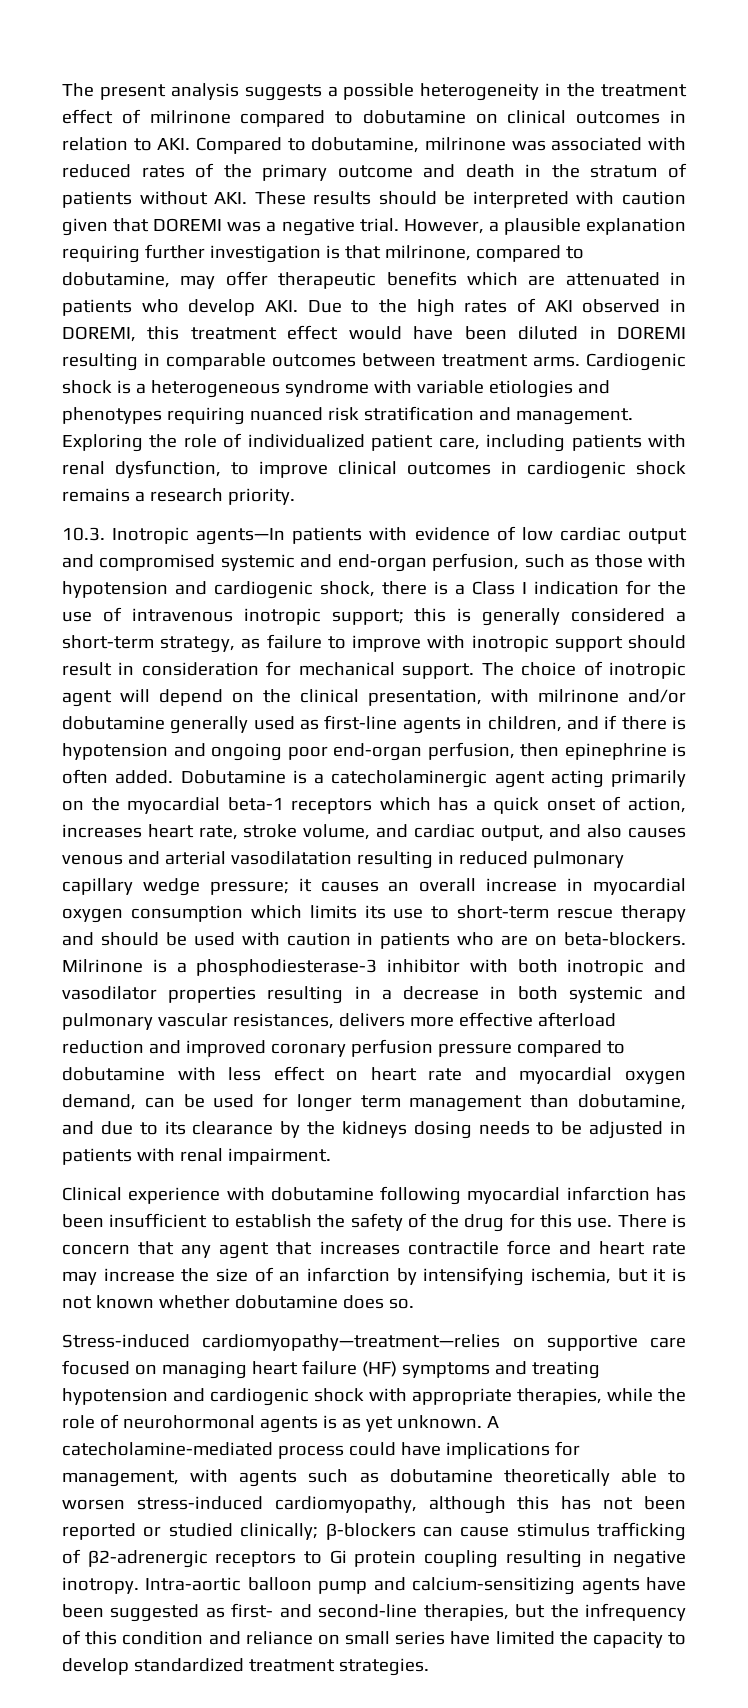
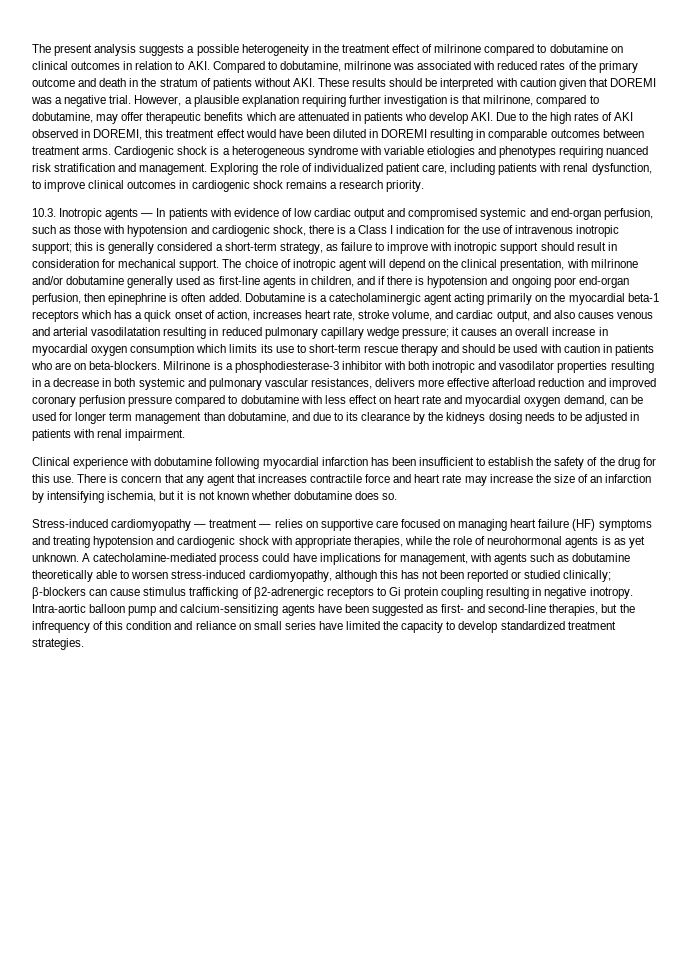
[196,528,286,545] agents—In -> [105,208,166,220] agents — In
[202,1334,501,1351] cardiomyopathy—treatment—relies -> [111,519,303,531] cardiomyopathy — treatment — relies

